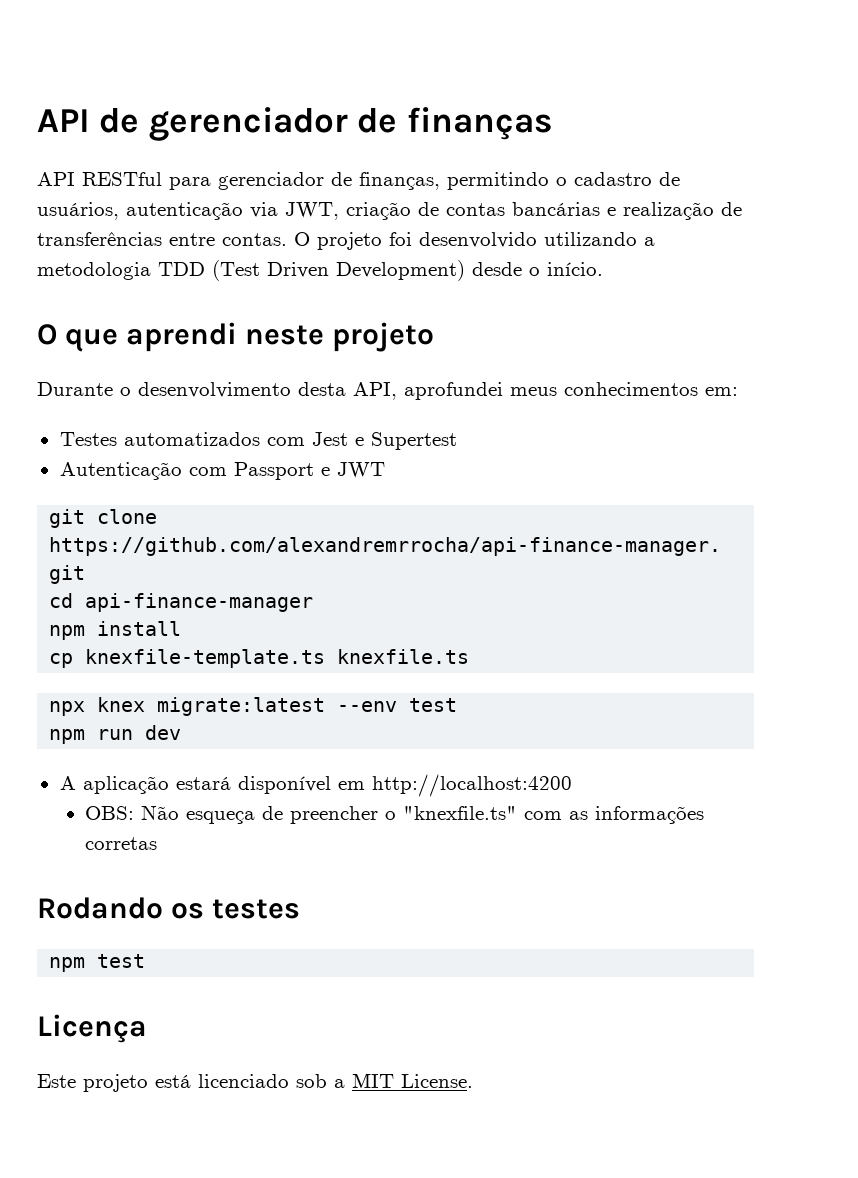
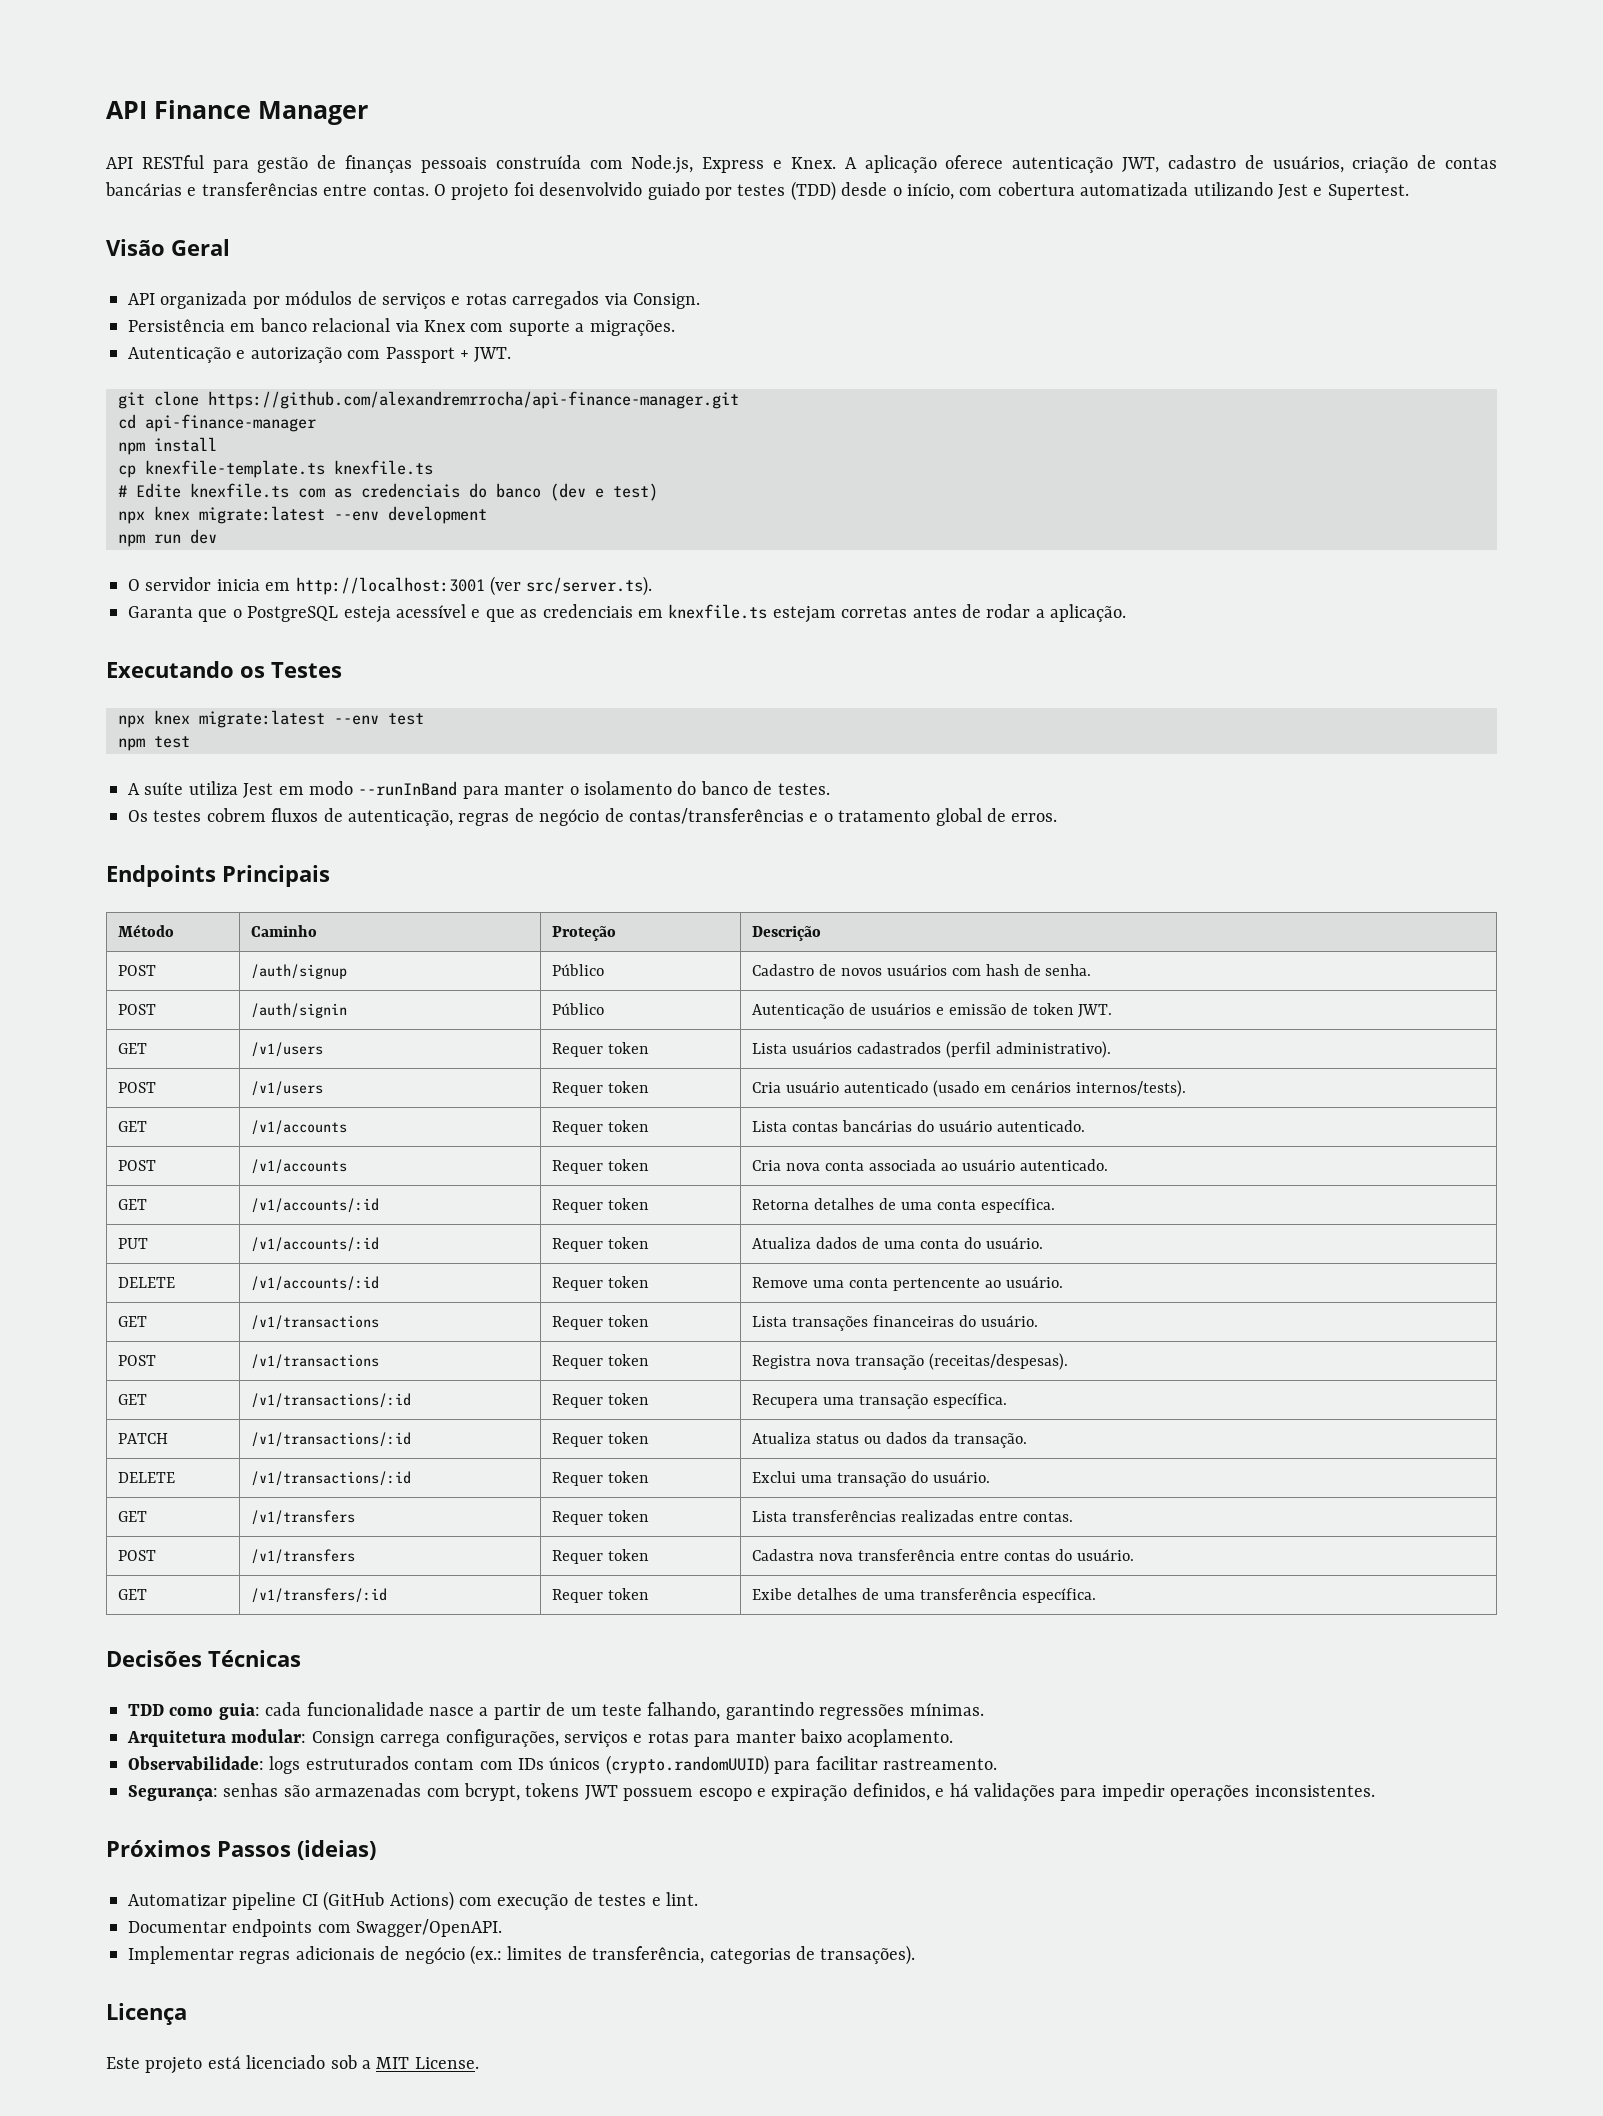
[37,107,552,141] API de gerenciador de finanças -> [106,100,368,125] API Finance Manager
[218,172,680,190] [37,202,339,220] gerenciador de finanças, permitindo o cadastro de usuários, autenticação via JWT, -> [257,155,1344,174] gestão de finanças pessoais construída com Node.js, Express e Knex. A aplicação oferece autenticação JWT, cadastro de usuários,
[623,202,742,220] realização de -> (197, 191) none
[544,232,655,246] [37,260,603,281] [37,322,435,352] [37,382,738,400] [59,432,457,450] [59,462,385,480] utilizando a metodologia TDD (Test Driven Development) desde o início. // O que aprendi neste projeto // Durante o desenvolvimento desta API, aprofundei meus conhecimentos em: // Testes automatizados com Jest e Supertest // Autenticação com Passport e JWT -> [647,181,1409,201] [106,239,230,256] [128,291,700,309] [128,318,675,336] [128,347,512,363] guiado por testes (TDD) desde o início, com cobertura automatizada utilizando Jest e Supertest. // Visão Geral // API organizada por módulos de serviços e rotas carregados via Consign. // Persistência em banco relacional via Knex com suporte a migrações. // Autenticação e autorização com Passport + JWT.
(470, 656) none -> [118,483,658,501] [118,506,487,524] [118,529,217,547] [128,576,653,596] [128,604,1127,623] [106,661,342,678] // # Edite knexfile.ts com as credenciais do banco (dev e test) // npx knex migrate:latest --env development // npm run dev // O servidor inicia em http://localhost:3001 (ver src/server.ts). // Garanta que o PostgreSQL esteja acessível e que as credenciais em knexfile.ts estejam corretas antes de rodar a aplicação. // Executando os Testes
[97,725,182,740] [59,774,572,797] [85,805,705,824] [85,837,158,850] [37,897,301,919] [49,954,146,972] run dev // A aplicação estará disponível em http://localhost:4200 // OBS: Não esqueça de preencher o "knexfile.ts" com as informações corretas // Rodando os testes // npm test -> [154,736,190,748] [128,781,830,799] [128,808,1058,826] [106,865,330,887] [118,924,175,937] [251,925,318,937] [552,926,617,941] [752,925,822,941] [118,965,157,976] [251,964,348,979] [552,964,605,976] [752,964,1092,976] [118,1004,157,1015] [251,1003,348,1018] [552,1003,605,1015] [752,1003,1113,1019] [118,1043,148,1054] [251,1042,324,1057] [552,1042,650,1057] [752,1041,1111,1058] [118,1082,157,1093] [251,1081,324,1096] [552,1081,650,1096] [752,1080,1186,1097] [118,1121,148,1132] [251,1120,348,1135] [552,1120,650,1135] [752,1120,1085,1132] [118,1160,157,1171] [251,1159,348,1174] [552,1159,650,1174] [752,1159,1108,1171] [118,1199,148,1210] [251,1198,380,1213] [552,1198,650,1213] [752,1198,1055,1213] [118,1238,149,1249] [251,1237,380,1252] [552,1237,650,1252] [752,1237,1043,1249] [118,1277,176,1288] [251,1276,380,1291] [552,1276,650,1291] [752,1276,1063,1291] [118,1316,148,1327] [251,1315,380,1330] [552,1315,650,1330] [752,1315,1038,1331] [118,1355,157,1366] [251,1354,380,1369] [552,1354,650,1369] [752,1353,1069,1370] [118,1394,148,1405] [251,1393,412,1408] [552,1393,650,1408] [752,1393,1008,1409] [118,1433,169,1444] [251,1432,412,1447] [552,1432,650,1447] [752,1432,1027,1448] [118,1472,176,1483] [251,1471,412,1486] [552,1471,650,1486] [752,1471,990,1487] [118,1511,148,1522] [251,1510,356,1525] [552,1510,650,1525] [752,1510,1073,1522] [118,1550,157,1561] [251,1549,356,1564] [552,1549,650,1564] [752,1549,1134,1561] [118,1589,148,1600] [251,1588,388,1603] [552,1588,650,1603] [752,1588,1096,1603] [106,1650,301,1667] [128,1702,984,1720] [127,1729,954,1747] [128,1755,997,1775] [128,1783,1375,1801] [106,1840,376,1860] [128,1891,698,1911] [128,1919,503,1937] [128,1945,916,1965] test // A suíte utiliza Jest em modo --runInBand para manter o isolamento do banco de testes. // Os testes cobrem fluxos de autenticação, regras de negócio de contas/transferências e o tratamento global de erros. // Endpoints Principais // Método | Caminho | Proteção | Descrição // POST | /auth/signup | Público | Cadastro de novos usuários com hash de senha. // POST | /auth/signin | Público | Autenticação de usuários e emissão de token JWT. // GET | /v1/users | Requer token | Lista usuários cadastrados (perfil administrativo). // POST | /v1/users | Requer token | Cria usuário autenticado (usado em cenários internos/tests). // GET | /v1/accounts | Requer token | Lista contas bancárias do usuário autenticado. // POST | /v1/accounts | Requer token | Cria nova conta associada ao usuário autenticado. // GET | /v1/accounts/:id | Requer token | Retorna detalhes de uma conta específica. // PUT | /v1/accounts/:id | Requer token | Atualiza dados de uma conta do usuário. // DELETE | /v1/accounts/:id | Requer token | Remove uma conta pertencente ao usuário. // GET | /v1/transactions | Requer token | Lista transações financeiras do usuário. // POST | /v1/transactions | Requer token | Registra nova transação (receitas/despesas). // GET | /v1/transactions/:id | Requer token | Recupera uma transação específica. // PATCH | /v1/transactions/:id | Requer token | Atualiza status ou dados da transação. // DELETE | /v1/transactions/:id | Requer token | Exclui uma transação do usuário. // GET | /v1/transfers | Requer token | Lista transferências realizadas entre contas. // POST | /v1/transfers | Requer token | Cadastra nova transferência entre contas do usuário. // GET | /v1/transfers/:id | Requer token | Exibe detalhes de uma transferência específica. // Decisões Técnicas // TDD como guia: cada funcionalidade nasce a partir de um teste falhando, garantindo regressões mínimas. // Arquitetura modular: Consign carrega configurações, serviços e rotas para manter baixo acoplamento. // Observabilidade: logs estruturados contam com IDs únicos (crypto.randomUUID) para facilitar rastreamento. // Segurança: senhas são armazenadas com bcrypt, tokens JWT possuem escopo e expiração definidos, e há validações para impedir operações inconsistentes. // Próximos Passos (ideias) // Automatizar pipeline CI (GitHub Actions) com execução de testes e lint. // Documentar endpoints com Swagger/OpenAPI. // Implementar regras adicionais de negócio (ex.: limites de transferência, categorias de transações).

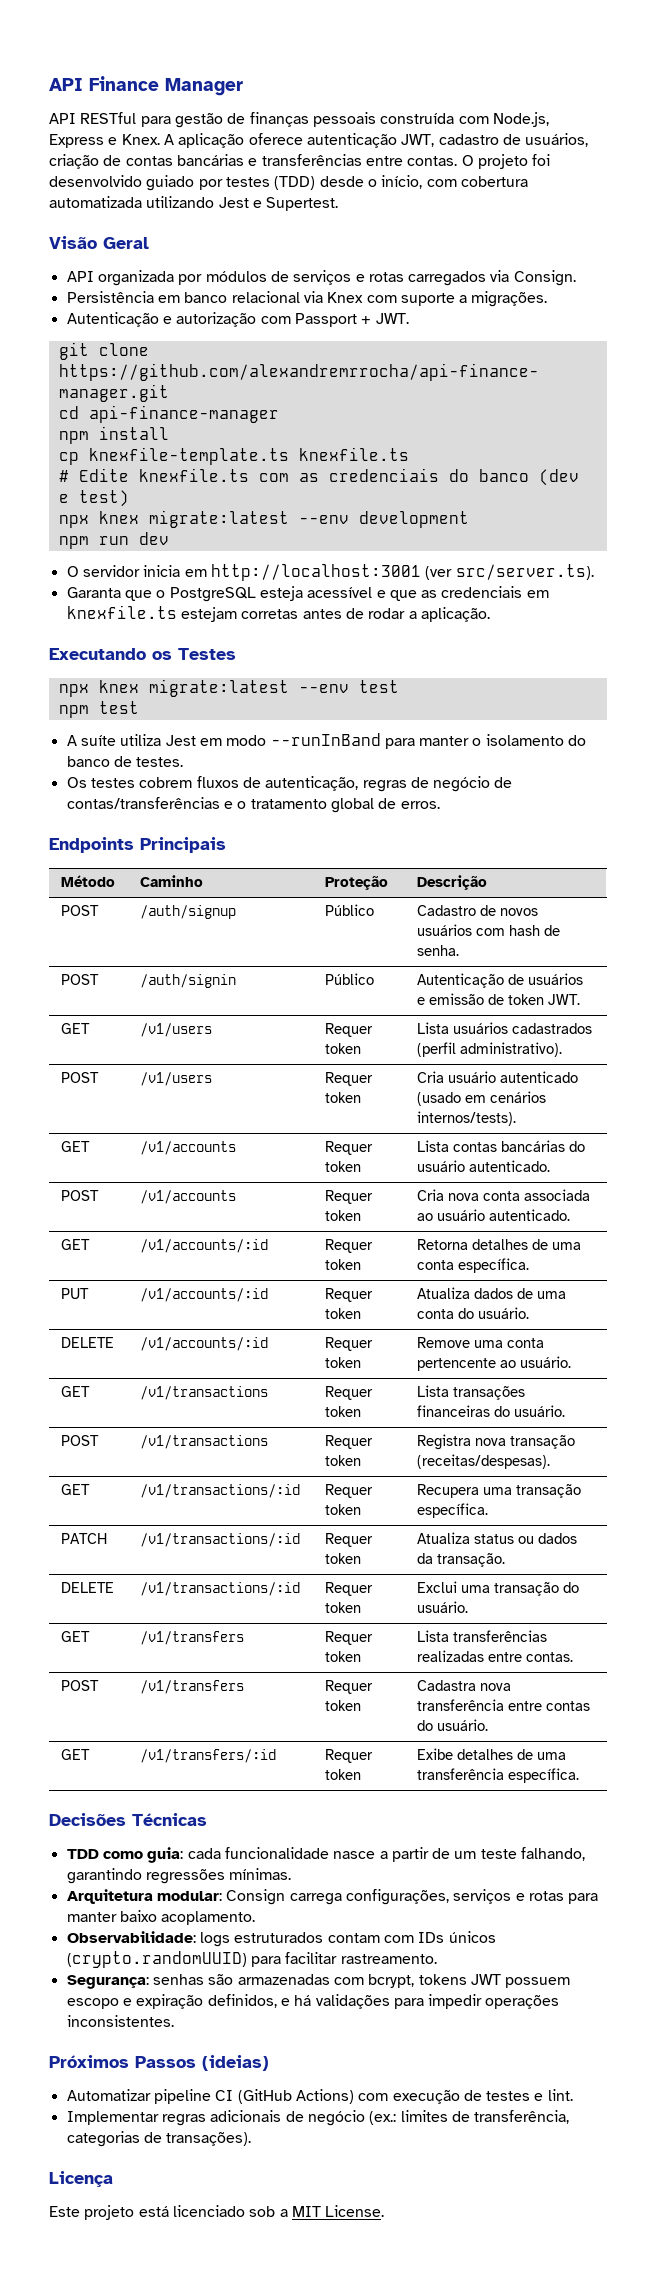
[128,1919,503,1937] // Documentar endpoints com Swagger/OpenAPI. -> (573, 2095) none

